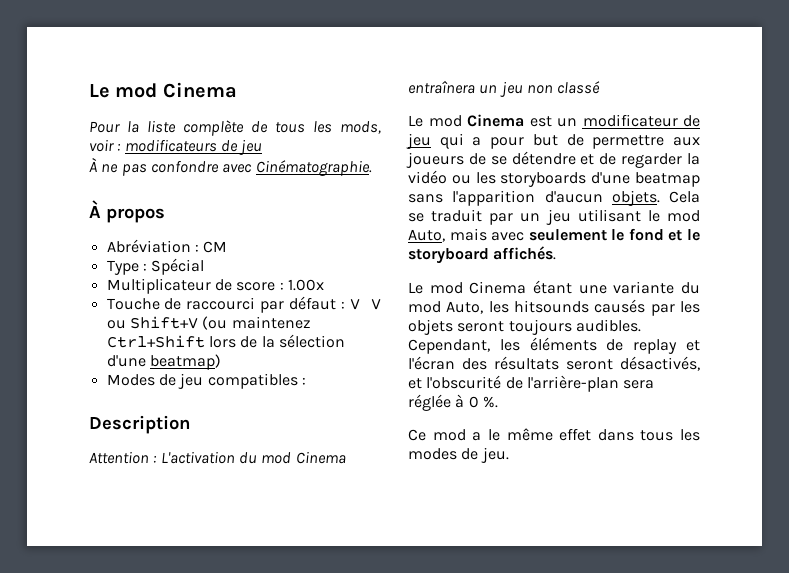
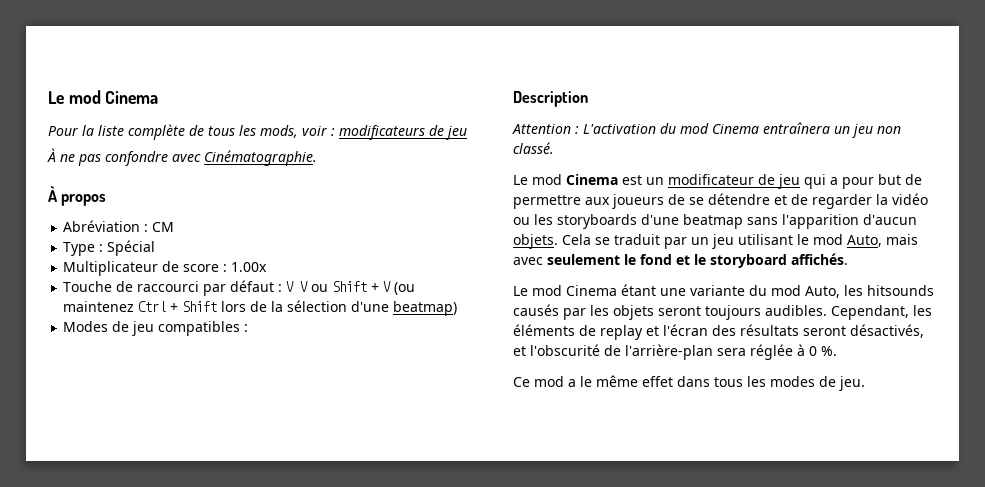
[129,316,311,330] [106,335,205,348] Shift+V (ou maintenez Ctrl+Shift -> [332,281,416,295] [63,301,218,312] Shift + V (ou maintenez Ctrl + Shift
[557,81,601,94] classé -> [513,142,554,154] classé.

